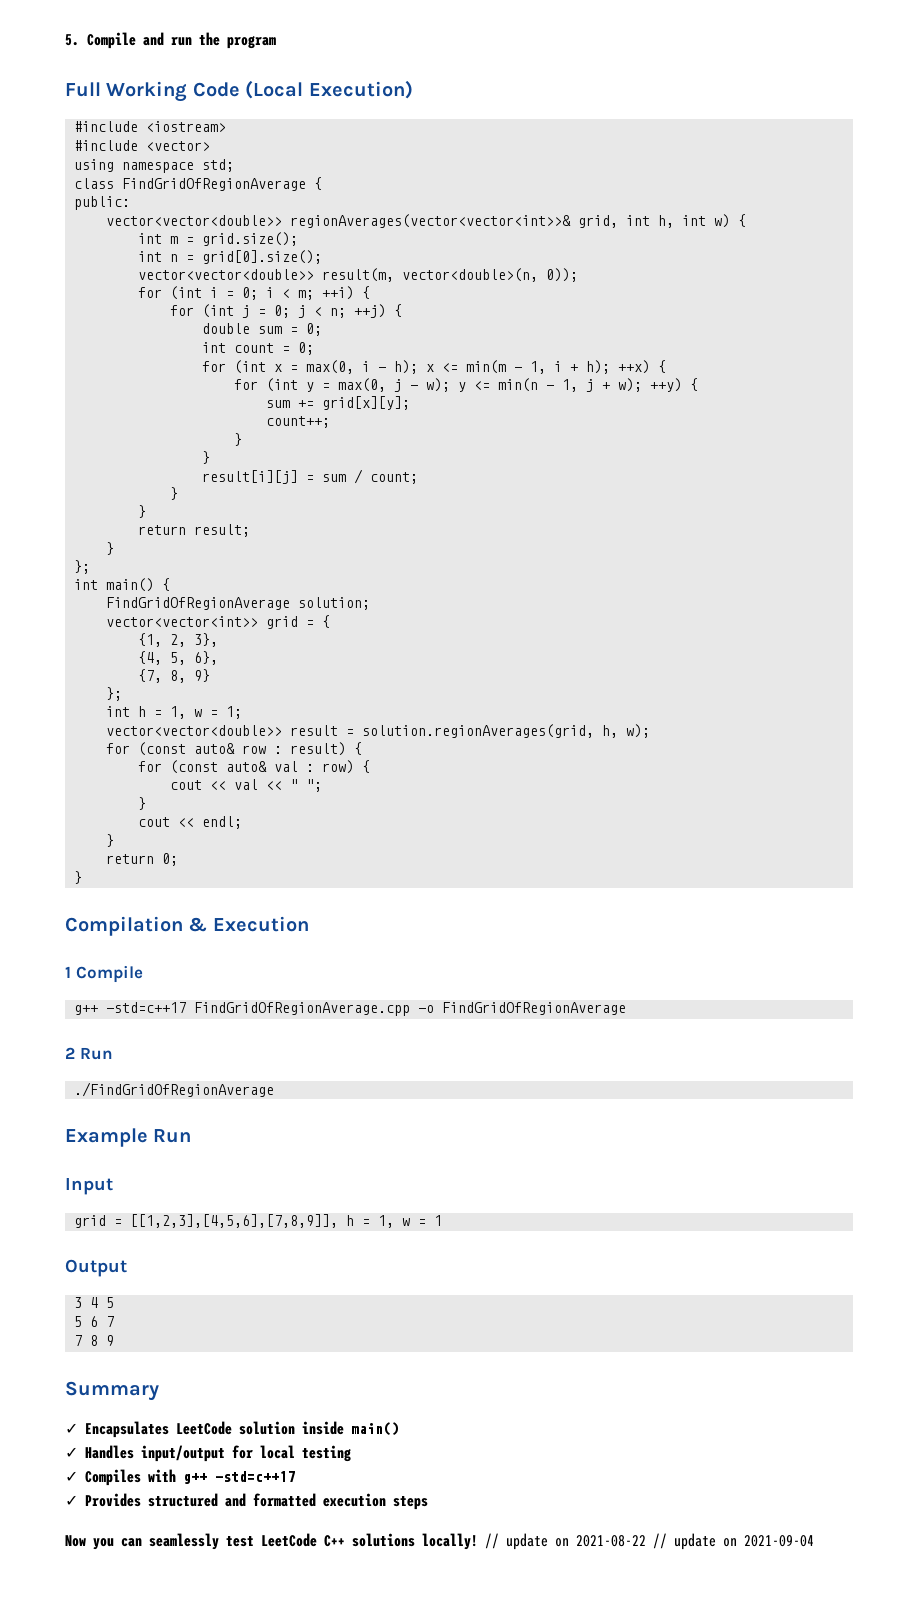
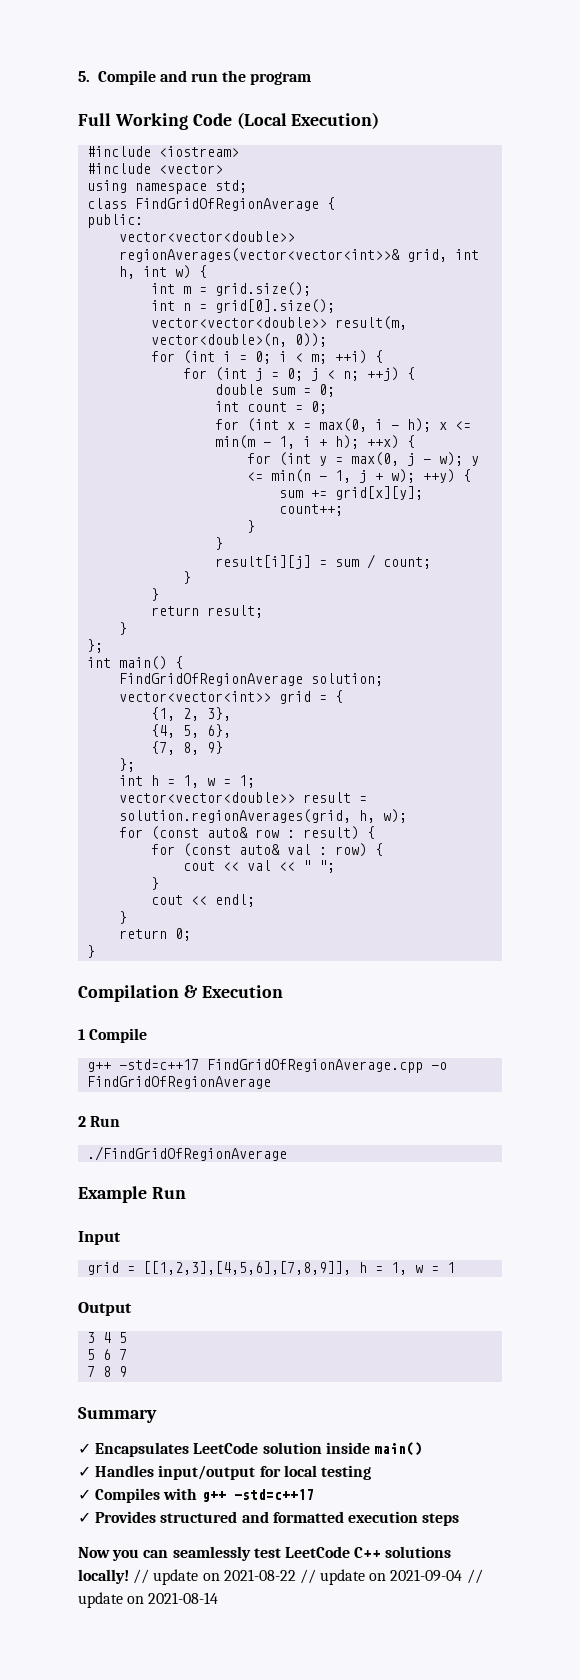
(814, 1541) none -> [466,1569,483,1584] [78,1592,219,1608] // update on 2021-08-14

